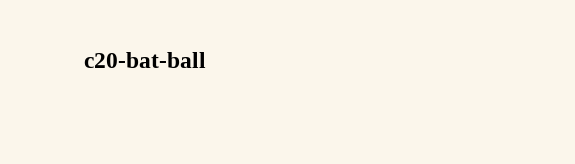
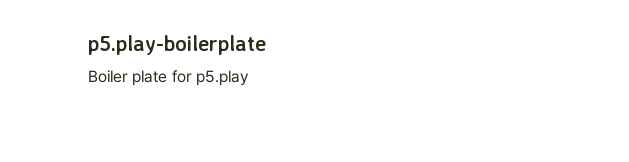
[84,52,206,68] c20-bat-ball -> [88,35,266,55] [88,70,249,86] p5.play-boilerplate // Boiler plate for p5.play

